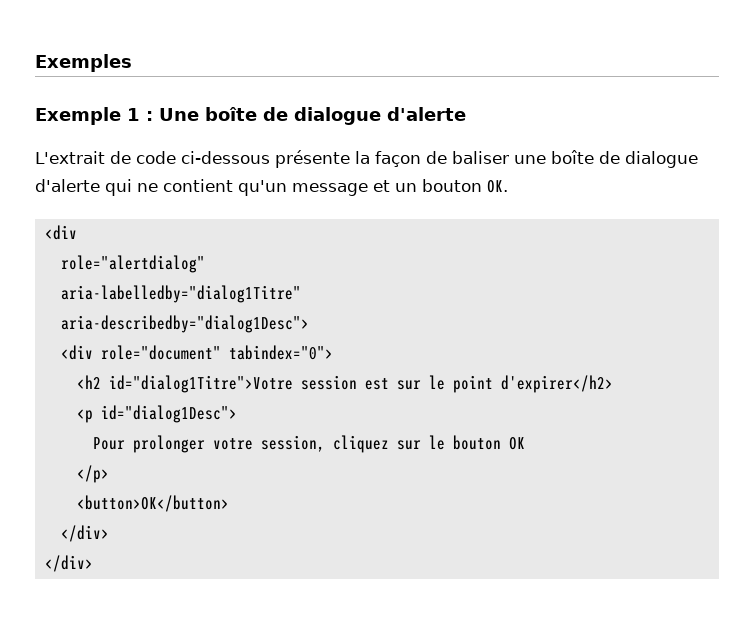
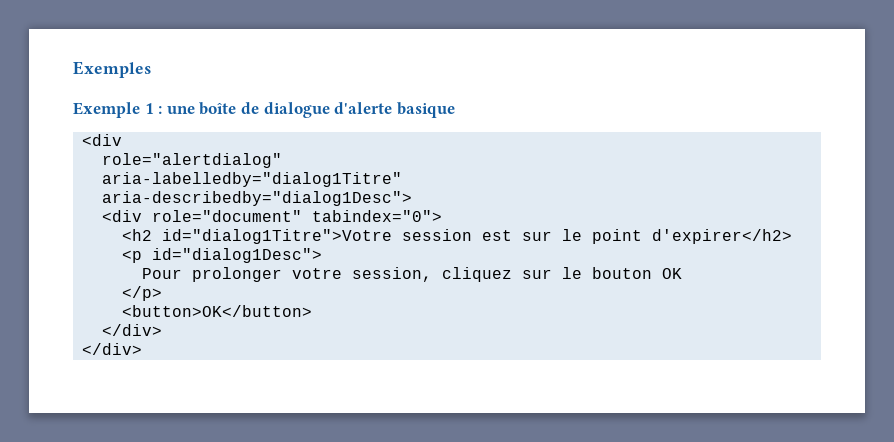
[159,107,466,125] [35,150,509,168] Une boîte de dialogue d'alerte // L'extrait de code ci-dessous présente la façon de baliser -> (163, 110) none
[105,179,508,196] qui ne contient qu'un message et un bouton OK. -> [396,102,455,118] basique

